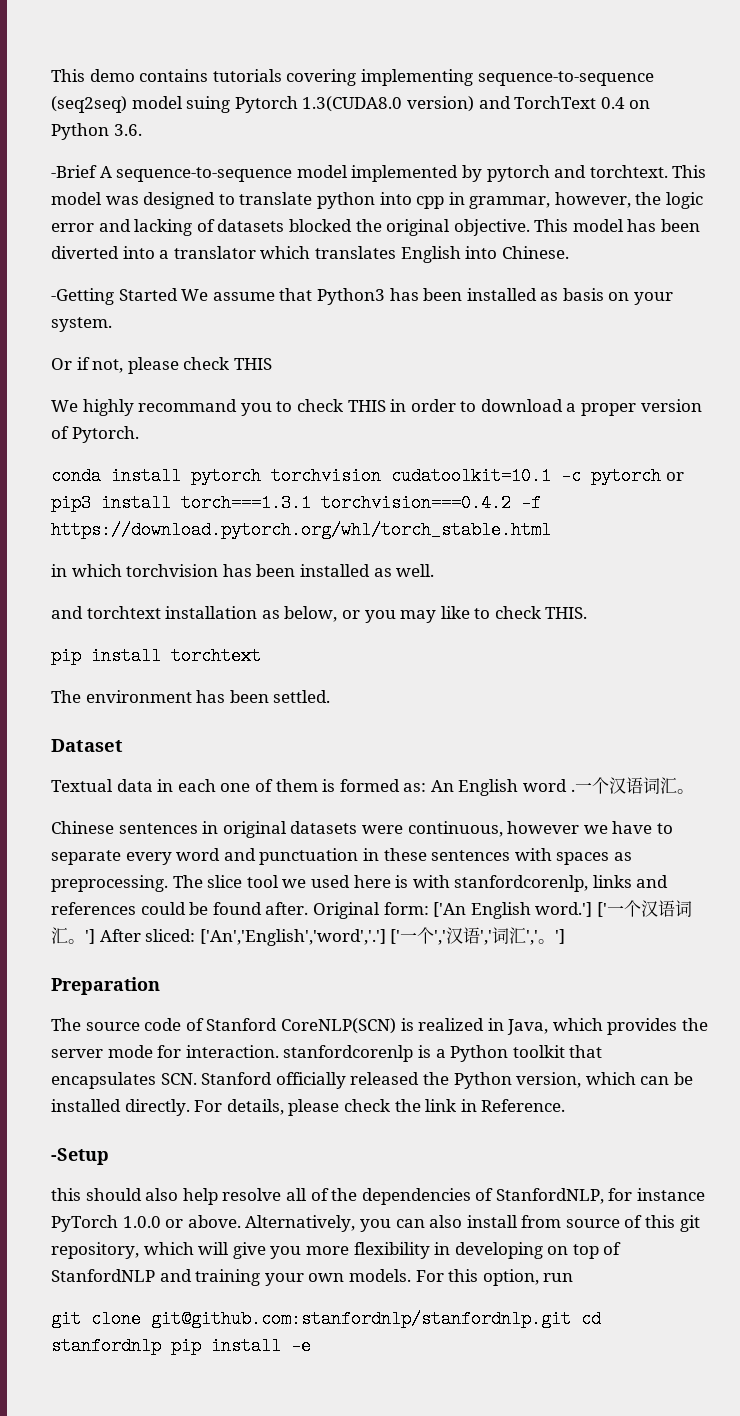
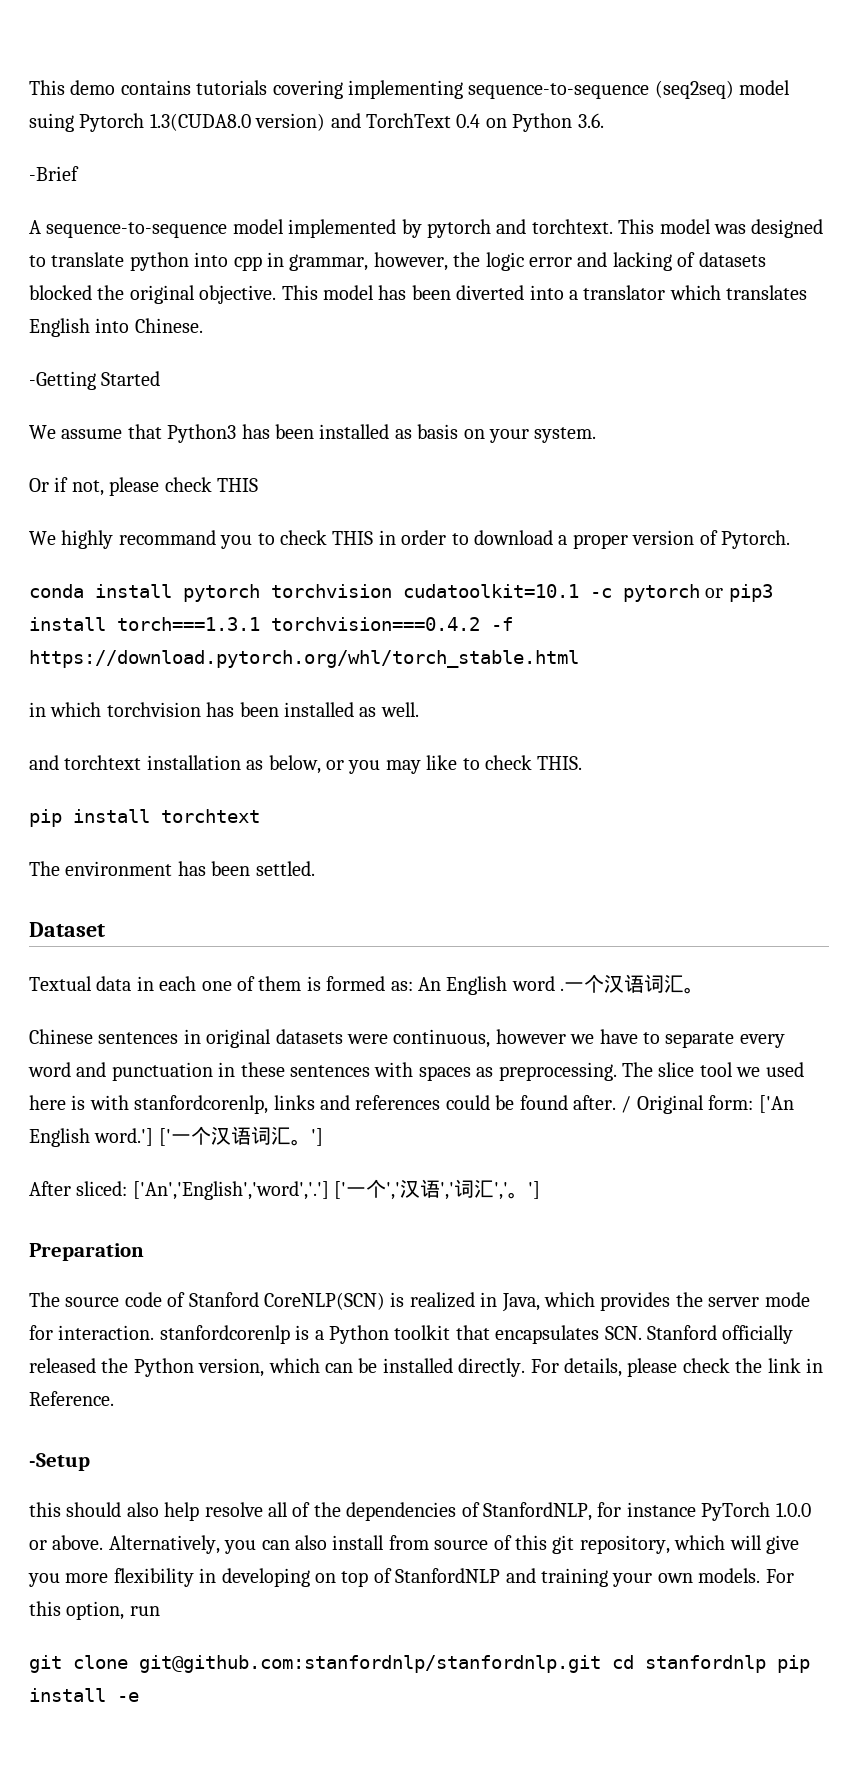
(97, 171) none -> (79, 173) //
(178, 294) none -> (161, 378) //
(309, 908) none -> [621,1096,632,1113] /
(95, 936) none -> (323, 1137) //

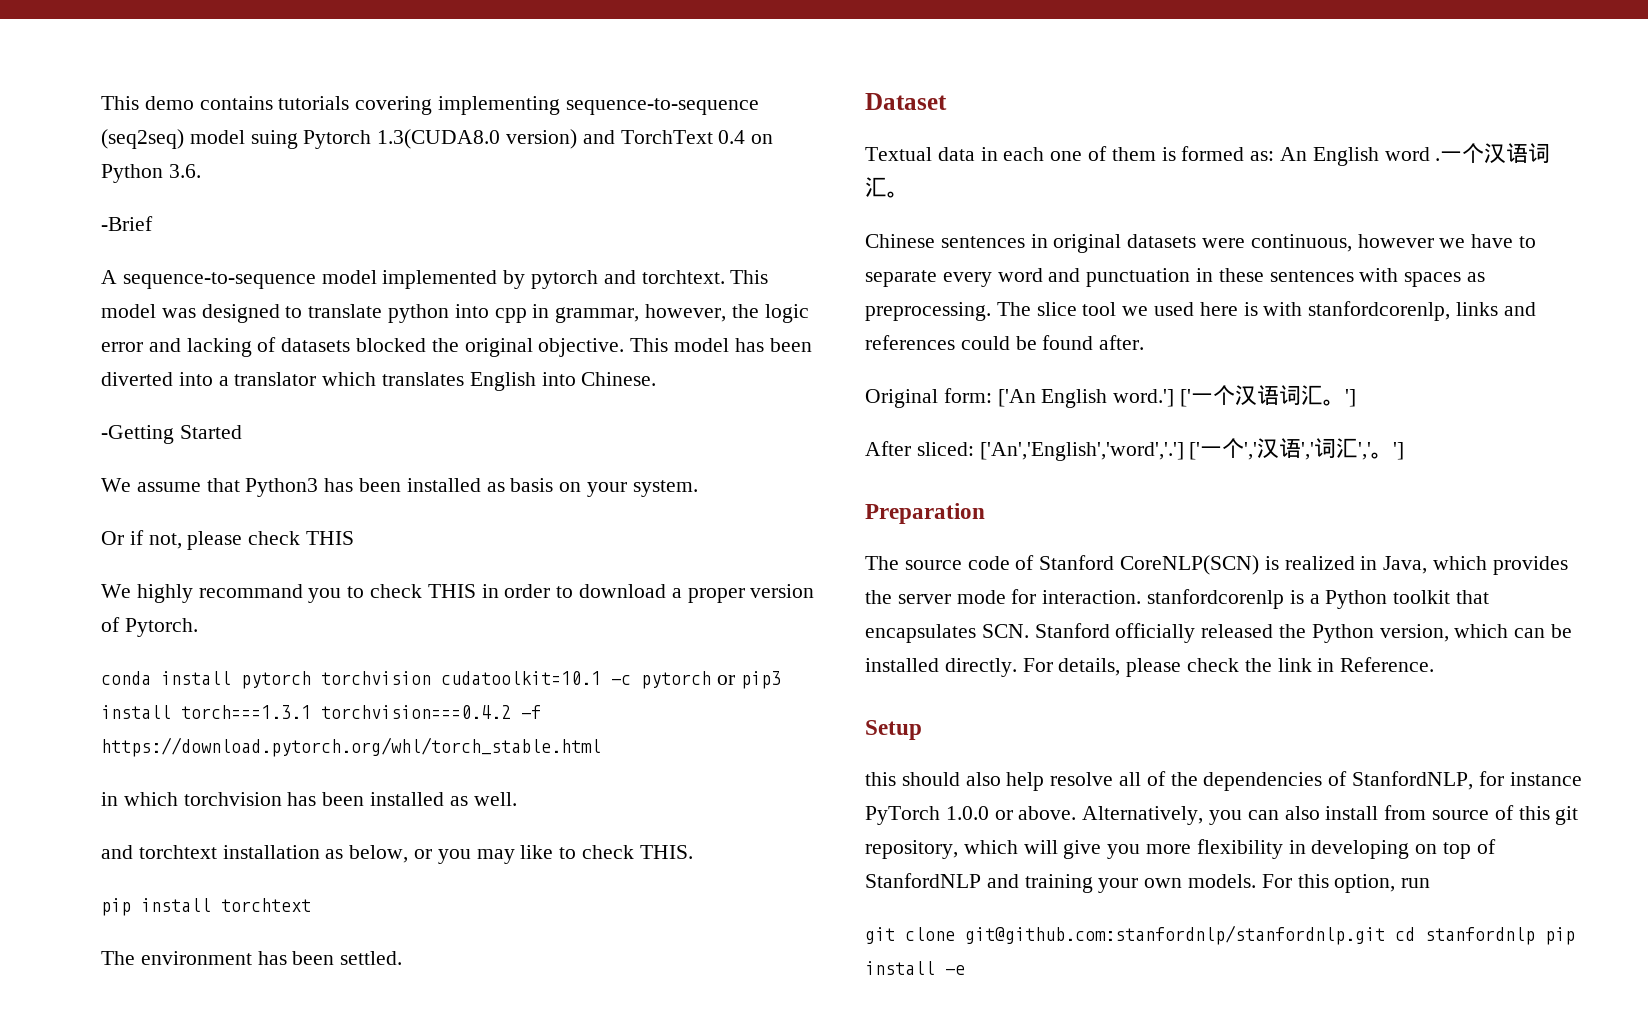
[621,1096,632,1113] / -> (1145, 342) //
[29,1453,90,1471] -Setup -> [865,720,922,740] Setup

